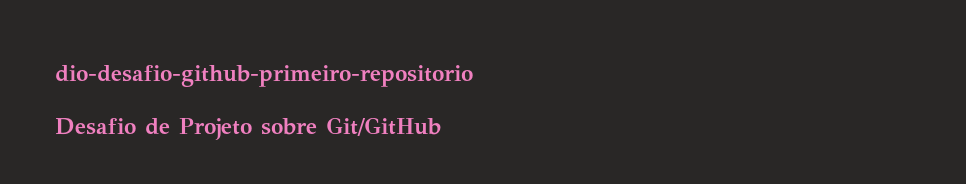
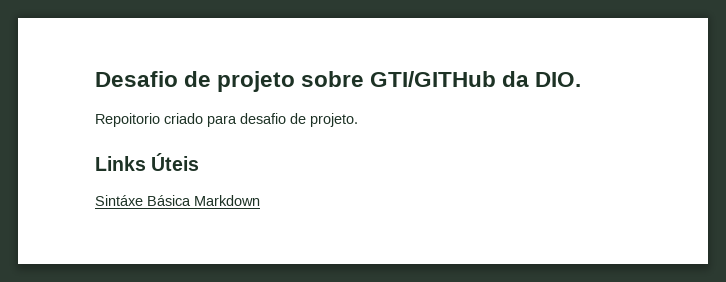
[55,65,473,87] dio-desafio-github-primeiro-repositorio // -> (95, 79) none
[179,117,441,140] Projeto sobre Git/GitHub -> [217,71,582,92] [95,113,358,127] [95,153,200,171] [95,195,260,206] projeto sobre GTI/GITHub da DIO. // Repoitorio criado para desafio de projeto. // Links Úteis // Sintáxe Básica Markdown

